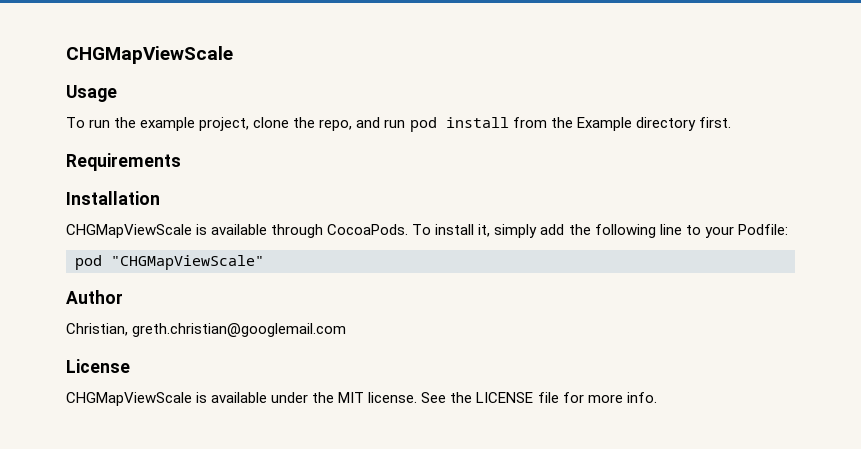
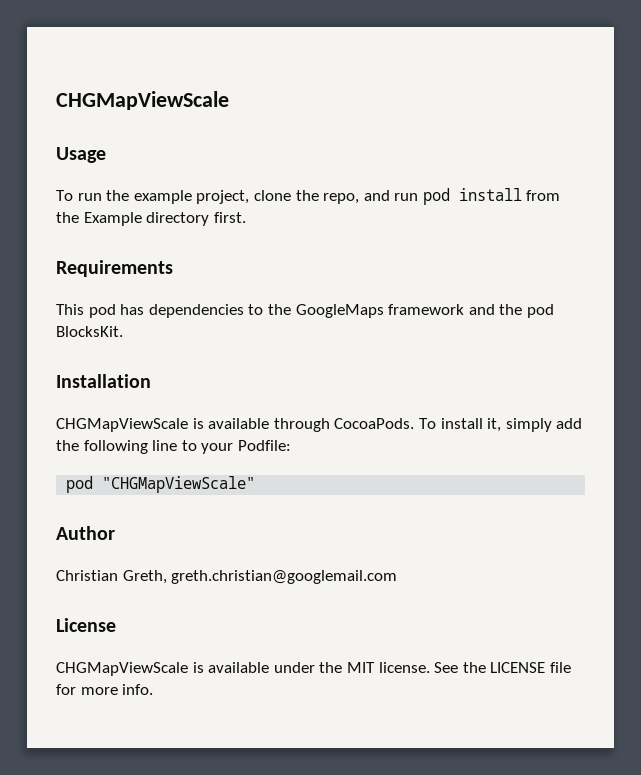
(181, 162) none -> [56,304,554,318] [56,326,123,337] // This pod has dependencies to the GoogleMaps framework and the pod BlocksKit.
[66,323,128,336] Christian, -> [56,570,167,584] Christian Greth,

